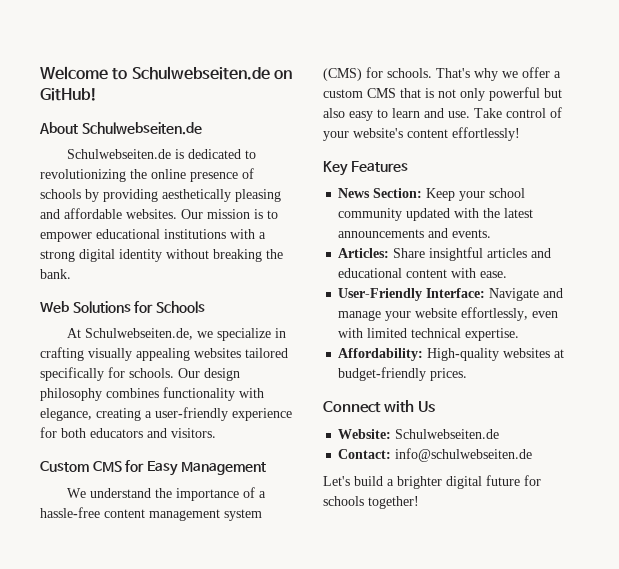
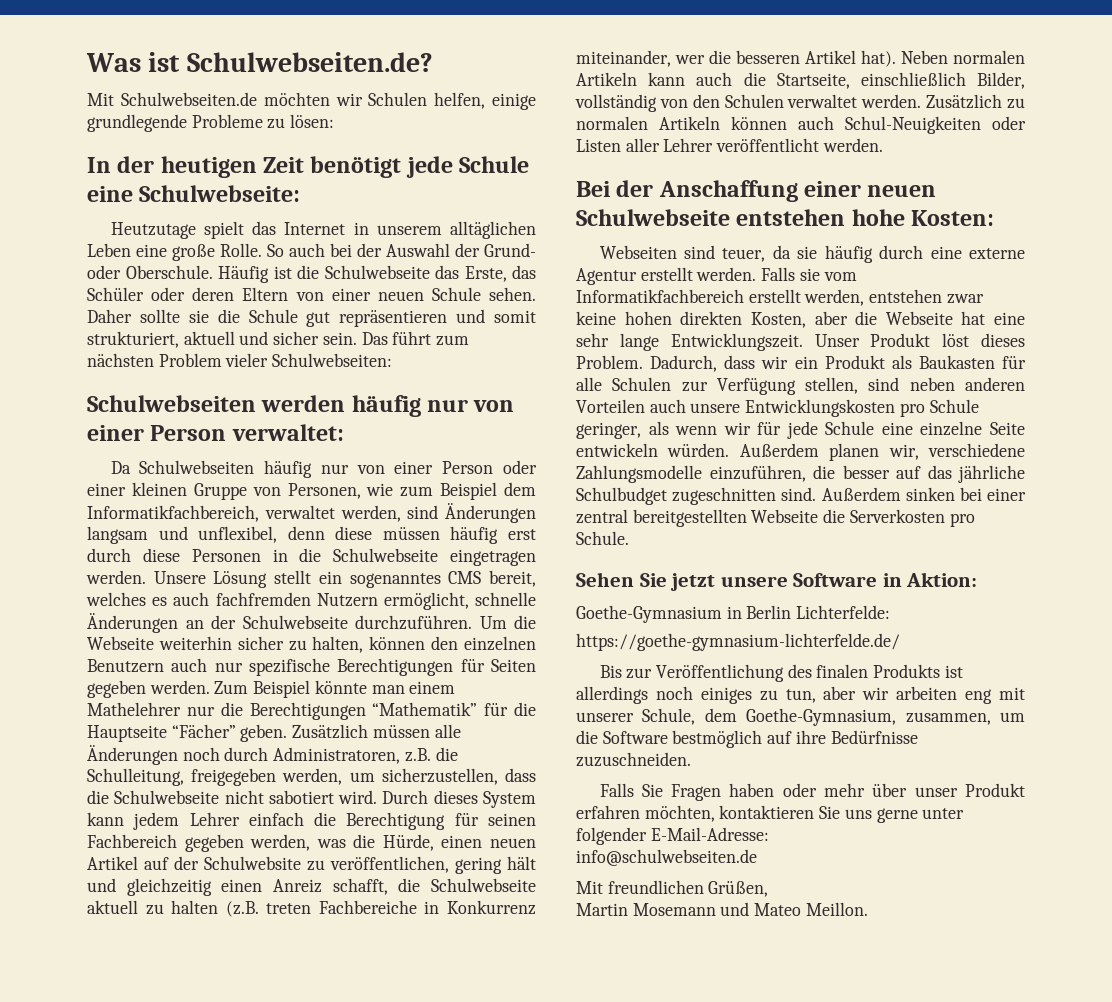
[40,66,292,80] [40,88,97,101] [39,122,202,135] [67,149,257,159] [40,168,254,182] [40,189,281,202] [40,208,278,219] [40,229,266,242] [40,249,283,262] [40,269,71,279] [40,301,205,313] [67,328,287,341] [40,347,288,361] [40,367,240,381] [40,387,264,401] [40,407,292,421] [40,427,216,438] [40,460,266,476] [67,487,267,501] [40,507,262,521] [323,67,561,81] [323,87,562,101] [323,107,562,121] [323,127,520,141] [323,161,408,176] [338,188,526,201] [338,208,534,221] [338,228,492,238] [338,247,552,261] [338,268,508,278] [338,288,564,301] [338,307,559,321] [338,328,520,341] [338,348,565,361] [338,367,468,381] [323,400,435,413] [338,429,500,439] [338,448,533,462] [323,475,541,489] [323,496,419,509] Welcome to Schulwebseiten.de on GitHub! // About Schulwebseiten.de // Schulwebseiten.de is dedicated to revolutionizing the online presence of schools by providing aesthetically pleasing and affordable websites. Our mission is to empower educational institutions with a strong digital identity without breaking the bank. // Web Solutions for Schools // At Schulwebseiten.de, we specialize in crafting visually appealing websites tailored specifically for schools. Our design philosophy combines functionality with elegance, creating a user-friendly experience for both educators and visitors. // Custom CMS for Easy Management // We understand the importance of a hassle-free content management system (CMS) for schools. That's why we offer a custom CMS that is not only powerful but also easy to learn and use. Take control of your website's content effortlessly! // Key Features // News Section: Keep your school community updated with the latest announcements and events. // Articles: Share insightful articles and educational content with ease. // User-Friendly Interface: Navigate and manage your website effortlessly, even with limited technical expertise. // Affordability: High-quality websites at budget-friendly prices. // Connect with Us // Website: Schulwebseiten.de // Contact: info@schulwebseiten.de // Let's build a brighter digital future for schools together! -> [86,52,433,72] [87,92,536,110] [87,114,335,132] [87,156,530,178] [87,185,301,202] [110,221,537,239] [87,243,536,261] [87,265,536,283] [87,287,536,301] [87,309,536,327] [87,331,470,348] [87,353,393,367] [87,395,515,417] [87,424,344,441] [110,460,537,478] [87,482,536,500] [87,503,536,523] [87,526,536,544] [87,548,536,566] [86,570,536,588] [86,592,537,610] [87,613,536,633] [87,636,536,653] [87,658,536,676] [87,680,456,698] [87,702,536,720] [87,724,461,742] [87,745,458,765] [87,768,536,786] [87,790,536,808] [87,812,536,830] [87,834,536,852] [87,856,536,874] [87,878,536,896] [87,900,536,917] [576,50,1025,67] [576,72,1025,89] [575,94,1025,112] [576,116,1026,134] [576,138,883,152] [576,180,937,202] [576,209,995,226] [599,245,1025,263] [576,267,857,285] [576,289,984,306] [576,311,1025,328] [576,333,1025,351] [576,355,1026,372] [576,377,1025,395] [576,399,979,417] [576,421,1025,439] [576,443,1025,461] [576,465,1025,483] [576,487,1026,505] [576,509,975,527] [576,531,629,545] [576,572,978,591] [576,605,891,623] [576,633,900,651] [599,664,963,682] [576,686,1025,704] [576,708,1025,726] [576,730,918,748] [576,752,691,767] [599,783,1025,801] [576,805,965,823] [576,827,769,845] [576,849,757,866] [576,880,769,897] [576,902,868,916] Was ist Schulwebseiten.de? // Mit Schulwebseiten.de möchten wir Schulen helfen, einige grundlegende Probleme zu lösen: // In der heutigen Zeit benötigt jede Schule eine Schulwebseite: // Heutzutage spielt das Internet in unserem alltäglichen Leben eine große Rolle. So auch bei der Auswahl der Grund- oder Oberschule. Häufig ist die Schulwebseite das Erste, das Schüler oder deren Eltern von einer neuen Schule sehen. Daher sollte sie die Schule gut repräsentieren und somit strukturiert, aktuell und sicher sein. Das führt zum nächsten Problem vieler Schulwebseiten: // Schulwebseiten werden häufig nur von einer Person verwaltet: // Da Schulwebseiten häufig nur von einer Person oder einer kleinen Gruppe von Personen, wie zum Beispiel dem Informatikfachbereich, verwaltet werden, sind Änderungen langsam und unflexibel, denn diese müssen häufig erst durch diese Personen in die Schulwebseite eingetragen werden. Unsere Lösung stellt ein sogenanntes CMS bereit, welches es auch fachfremden Nutzern ermöglicht, schnelle Änderungen an der Schulwebseite durchzuführen. Um die Webseite weiterhin sicher zu halten, können den einzelnen Benutzern auch nur spezifische Berechtigungen für Seiten gegeben werden. Zum Beispiel könnte man einem Mathelehrer nur die Berechtigungen “Mathematik” für die Hauptseite “Fächer” geben. Zusätzlich müssen alle Änderungen noch durch Administratoren, z.B. die Schulleitung, freigegeben werden, um sicherzustellen, dass die Schulwebseite nicht sabotiert wird. Durch dieses System kann jedem Lehrer einfach die Berechtigung für seinen Fachbereich gegeben werden, was die Hürde, einen neuen Artikel auf der Schulwebsite zu veröffentlichen, gering hält und gleichzeitig einen Anreiz schafft, die Schulwebseite aktuell zu halten (z.B. treten Fachbereiche in Konkurrenz miteinander, wer die besseren Artikel hat). Neben normalen Artikeln kann auch die Startseite, einschließlich Bilder, vollständig von den Schulen verwaltet werden. Zusätzlich zu normalen Artikeln können auch Schul-Neuigkeiten oder Listen aller Lehrer veröffentlicht werden. // Bei der Anschaffung einer neuen Schulwebseite entstehen hohe Kosten: // Webseiten sind teuer, da sie häufig durch eine externe Agentur erstellt werden. Falls sie vom Informatikfachbereich erstellt werden, entstehen zwar keine hohen direkten Kosten, aber die Webseite hat eine sehr lange Entwicklungszeit. Unser Produkt löst dieses Problem. Dadurch, dass wir ein Produkt als Baukasten für alle Schulen zur Verfügung stellen, sind neben anderen Vorteilen auch unsere Entwicklungskosten pro Schule geringer, als wenn wir für jede Schule eine einzelne Seite entwickeln würden. Außerdem planen wir, verschiedene Zahlungsmodelle einzuführen, die besser auf das jährliche Schulbudget zugeschnitten sind. Außerdem sinken bei einer zentral bereitgestellten Webseite die Serverkosten pro Schule. // Sehen Sie jetzt unsere Software in Aktion: // Goethe-Gymnasium in Berlin Lichterfelde: // https://goethe-gymnasium-lichterfelde.de/ // Bis zur Veröffentlichung des finalen Produkts ist allerdings noch einiges zu tun, aber wir arbeiten eng mit unserer Schule, dem Goethe-Gymnasium, zusammen, um die Software bestmöglich auf ihre Bedürfnisse zuzuschneiden. // Falls Sie Fragen haben oder mehr über unser Produkt erfahren möchten, kontaktieren Sie uns gerne unter folgender E-Mail-Adresse: // info@schulwebseiten.de // Mit freundlichen Grüßen, // Martin Mosemann und Mateo Meillon.

